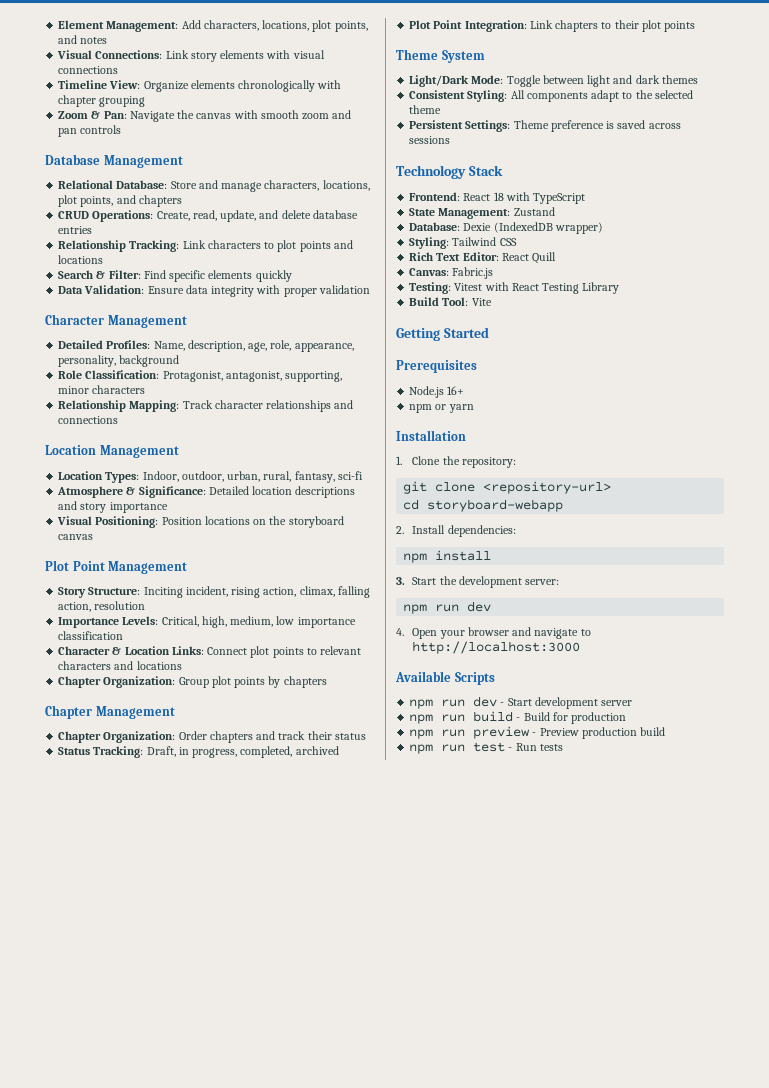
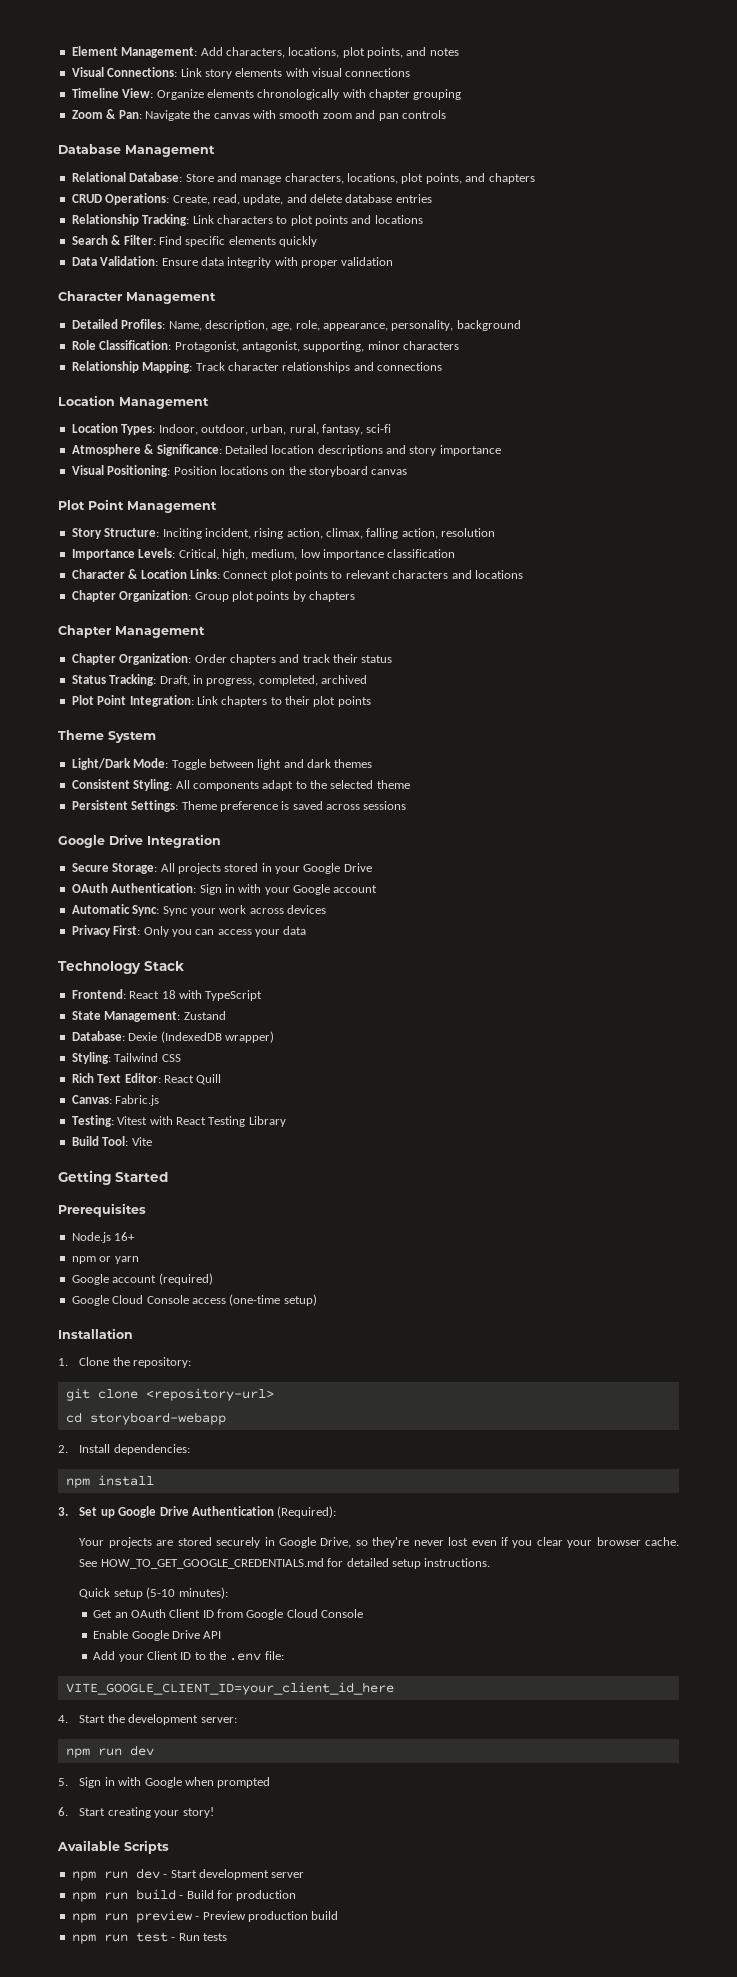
(451, 140) none -> [58,834,221,848] [71,863,372,874] [71,883,378,895] [71,904,326,916] [71,925,307,937] // Google Drive Integration // Secure Storage: All projects stored in your Google Drive // OAuth Authentication: Sign in with your Google account // Automatic Sync: Sync your work across devices // Privacy First: Only you can access your data
(474, 408) none -> [71,1273,213,1285] [71,1294,317,1306] // Google account (required) // Google Cloud Console access (one-time setup)
(405, 581) none -> [79,1506,337,1518] [79,1537,679,1548] [79,1558,491,1569] [79,1587,228,1599] [93,1609,364,1620] [93,1630,222,1641] [93,1651,284,1662] [65,1682,394,1695] [58,1715,68,1723] Set up Google Drive Authentication (Required): // Your projects are stored securely in Google Drive, so they're never lost even if you clear your browser cache. See HOW_TO_GET_GOOGLE_CREDENTIALS.md for detailed setup instructions. // Quick setup (5-10 minutes): // Get an OAuth Client ID from Google Cloud Console // Enable Google Drive API // Add your Client ID to the .env file: // VITE_GOOGLE_CLIENT_ID=your_client_id_here // 4.
[396,627,591,639] [412,641,581,654] 4. Open your browser and navigate to http://localhost:3000 -> [58,1777,271,1788] [58,1807,214,1818] 5. Sign in with Google when prompted // 6. Start creating your story!

